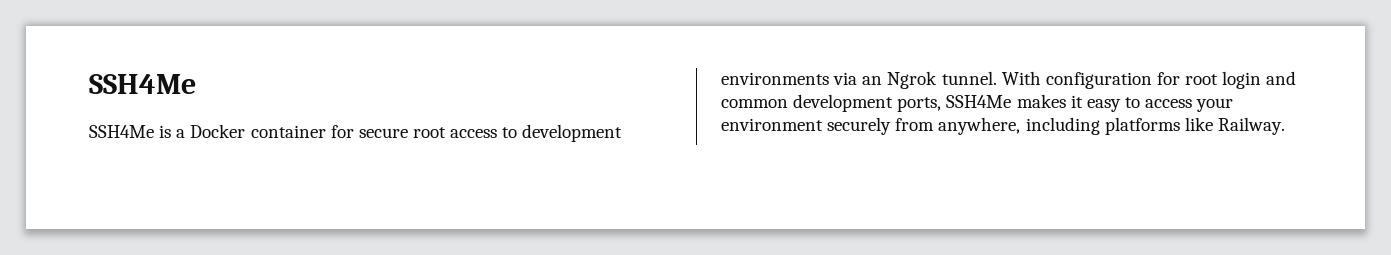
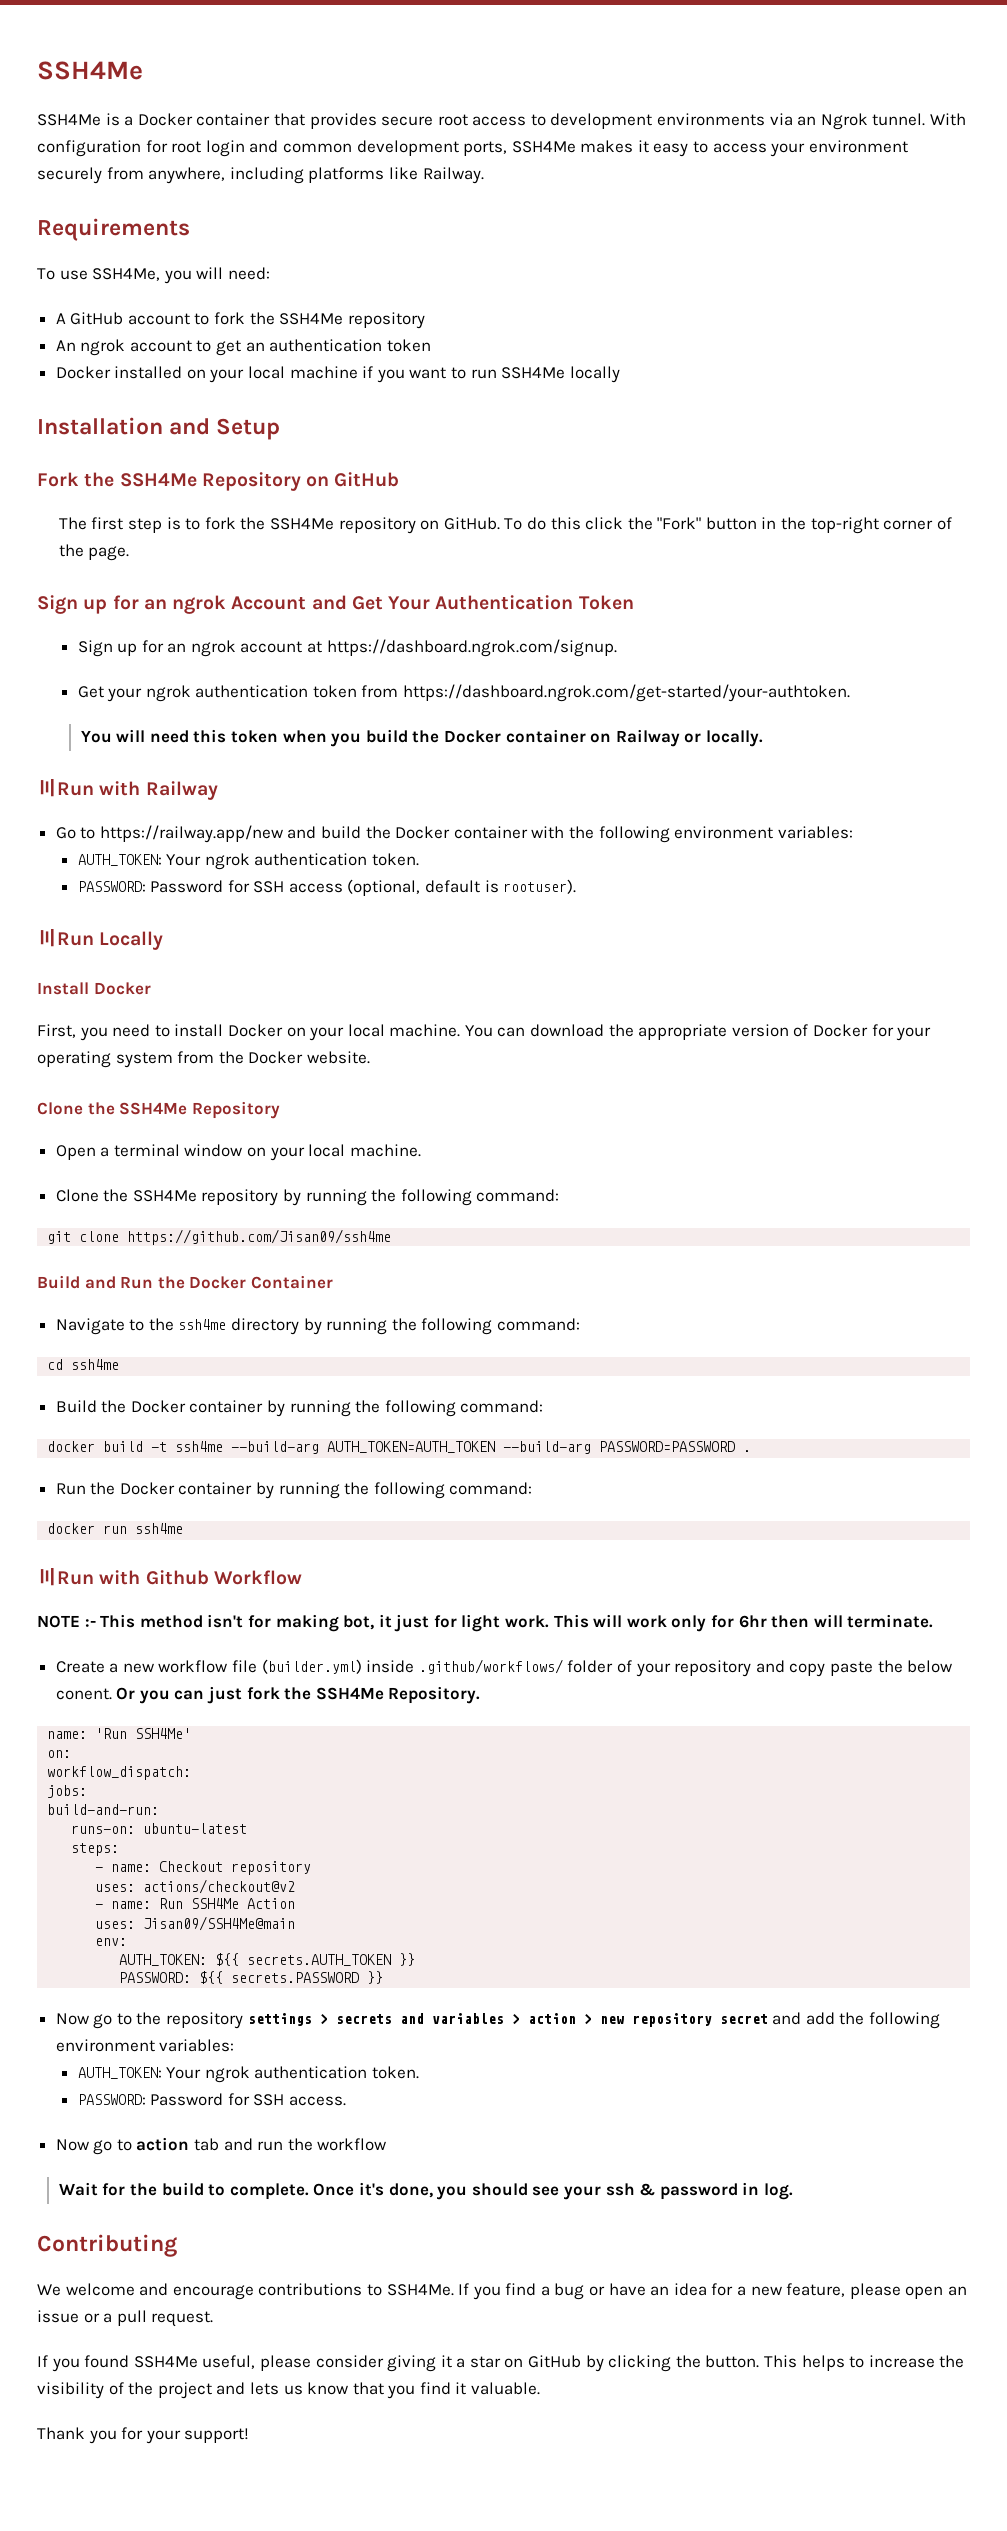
[330,125,354,138] for -> [273,113,377,129] that provides
(1285, 126) none -> [37,218,190,241] [37,267,270,284] [55,312,425,329] [55,339,431,356] [55,366,620,383] [37,417,281,440] [37,472,400,491] [58,517,952,534] [58,544,130,561] [37,595,634,614] [77,639,617,657] [77,684,851,702] [80,729,763,747] [37,779,218,800] [55,825,853,843] [77,853,419,870] [77,879,577,896] [37,929,164,950] [37,982,151,995] [37,1024,932,1041] [37,1051,370,1068] [37,1101,280,1119] [55,1144,421,1161] [55,1189,560,1206] [47,1229,392,1245] [37,1275,333,1289] [55,1318,581,1335] [47,1359,120,1370] [55,1400,544,1417] [47,1441,752,1454] [55,1482,533,1499] [47,1523,184,1534] [37,1568,302,1586] [37,1614,934,1632] [55,1659,953,1677] [55,1686,481,1704] [47,1728,192,1739] [47,1750,72,1758] [47,1766,192,1780] [47,1785,88,1798] [47,1804,160,1815] [71,1823,248,1834] [71,1843,120,1856] [95,1861,312,1875] [95,1879,296,1894] [95,1898,296,1909] [95,1916,296,1931] [95,1938,128,1946] [119,1953,416,1966] [119,1971,384,1984] [55,2012,941,2029] [55,2039,235,2052] [77,2066,419,2083] [77,2093,346,2106] [55,2137,387,2155] [58,2182,793,2200] [37,2234,177,2257] [37,2283,967,2300] [37,2310,214,2327] [37,2355,965,2372] [37,2382,541,2399] [37,2427,250,2444] // Requirements // To use SSH4Me, you will need: // A GitHub account to fork the SSH4Me repository // An ngrok account to get an authentication token // Docker installed on your local machine if you want to run SSH4Me locally // Installation and Setup // Fork the SSH4Me Repository on GitHub // The first step is to fork the SSH4Me repository on GitHub. To do this click the "Fork" button in the top-right corner of the page. // Sign up for an ngrok Account and Get Your Authentication Token // Sign up for an ngrok account at https://dashboard.ngrok.com/signup. // Get your ngrok authentication token from https://dashboard.ngrok.com/get-started/your-authtoken. // You will need this token when you build the Docker container on Railway or locally. // 〣Run with Railway // Go to https://railway.app/new and build the Docker container with the following environment variables: // AUTH_TOKEN: Your ngrok authentication token. // PASSWORD: Password for SSH access (optional, default is rootuser). // 〣Run Locally // Install Docker // First, you need to install Docker on your local machine. You can download the appropriate version of Docker for your operating system from the Docker website. // Clone the SSH4Me Repository // Open a terminal window on your local machine. // Clone the SSH4Me repository by running the following command: // git clone https://github.com/Jisan09/ssh4me // Build and Run the Docker Container // Navigate to the ssh4me directory by running the following command: // cd ssh4me // Build the Docker container by running the following command: // docker build -t ssh4me --build-arg AUTH_TOKEN=AUTH_TOKEN --build-arg PASSWORD=PASSWORD . // Run the Docker container by running the following command: // docker run ssh4me // 〣Run with Github Workflow // NOTE :- This method isn't for making bot, it just for light work. This will work only for 6hr then will terminate. // Create a new workflow file (builder.yml) inside .github/workflows/ folder of your repository and copy paste the below conent. Or you can just fork the SSH4Me Repository. // name: 'Run SSH4Me' // on: // workflow_dispatch: // jobs: // build-and-run: // runs-on: ubuntu-latest // steps: // - name: Checkout repository // uses: actions/checkout@v2 // - name: Run SSH4Me Action // uses: Jisan09/SSH4Me@main // env: // AUTH_TOKEN: ${{ secrets.AUTH_TOKEN }} // PASSWORD: ${{ secrets.PASSWORD }} // Now go to the repository settings > secrets and variables > action > new repository secret and add the following environment variables: // AUTH_TOKEN: Your ngrok authentication token. // PASSWORD: Password for SSH access. // Now go to action tab and run the workflow // Wait for the build to complete. Once it's done, you should see your ssh & password in log. // Contributing // We welcome and encourage contributions to SSH4Me. If you find a bug or have an idea for a new feature, please open an issue or a pull request. // If you found SSH4Me useful, please consider giving it a star on GitHub by clicking the button. This helps to increase the visibility of the project and lets us know that you find it valuable. // Thank you for your support!

